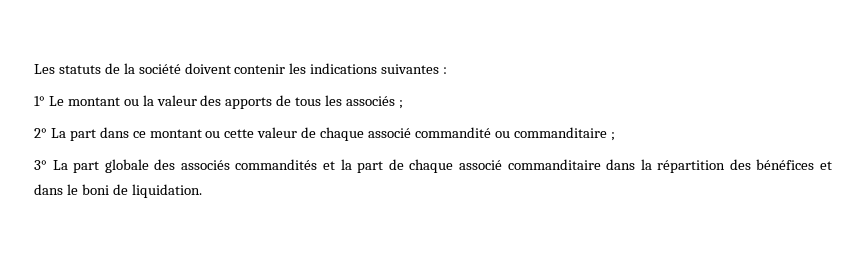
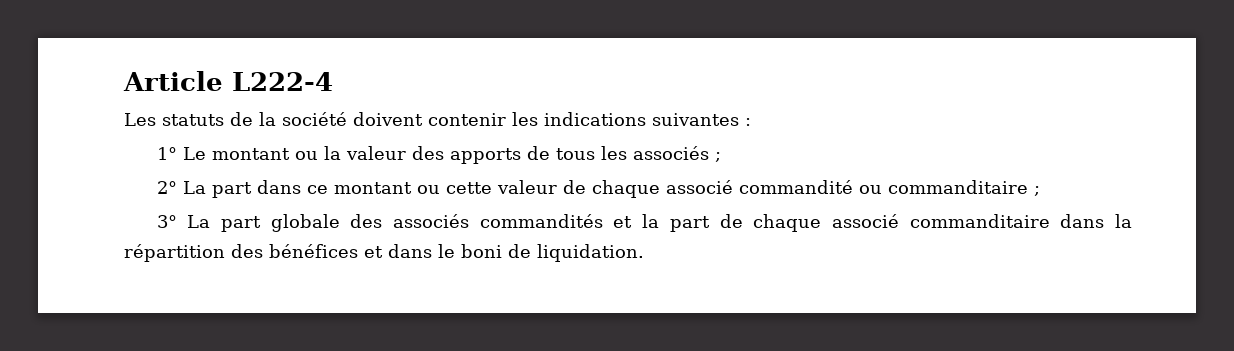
(34, 69) none -> [123,71,333,91] Article L222-4 //

